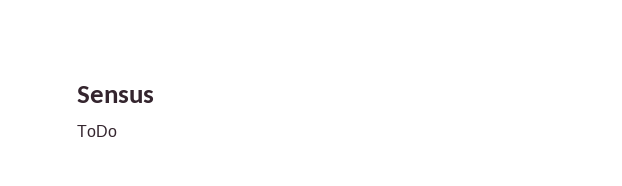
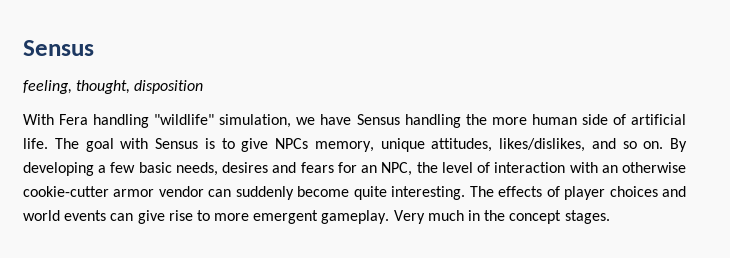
[77,125,117,137] ToDo -> [23,80,204,94] [23,114,686,128] [23,138,687,152] [23,162,687,176] [23,186,686,200] [23,210,610,224] feeling, thought, disposition // With Fera handling "wildlife" simulation, we have Sensus handling the more human side of artificial life. The goal with Sensus is to give NPCs memory, unique attitudes, likes/dislikes, and so on. By developing a few basic needs, desires and fears for an NPC, the level of interaction with an otherwise cookie-cutter armor vendor can suddenly become quite interesting. The effects of player choices and world events can give rise to more emergent gameplay. Very much in the concept stages.

